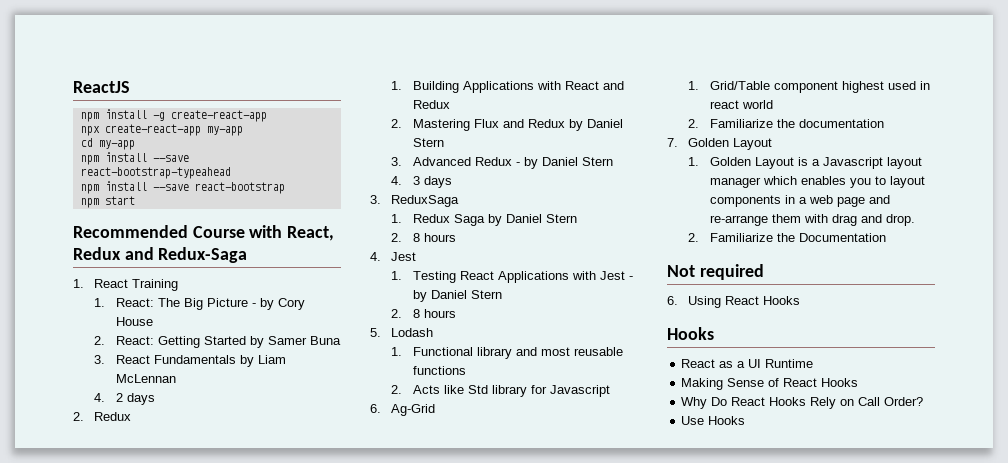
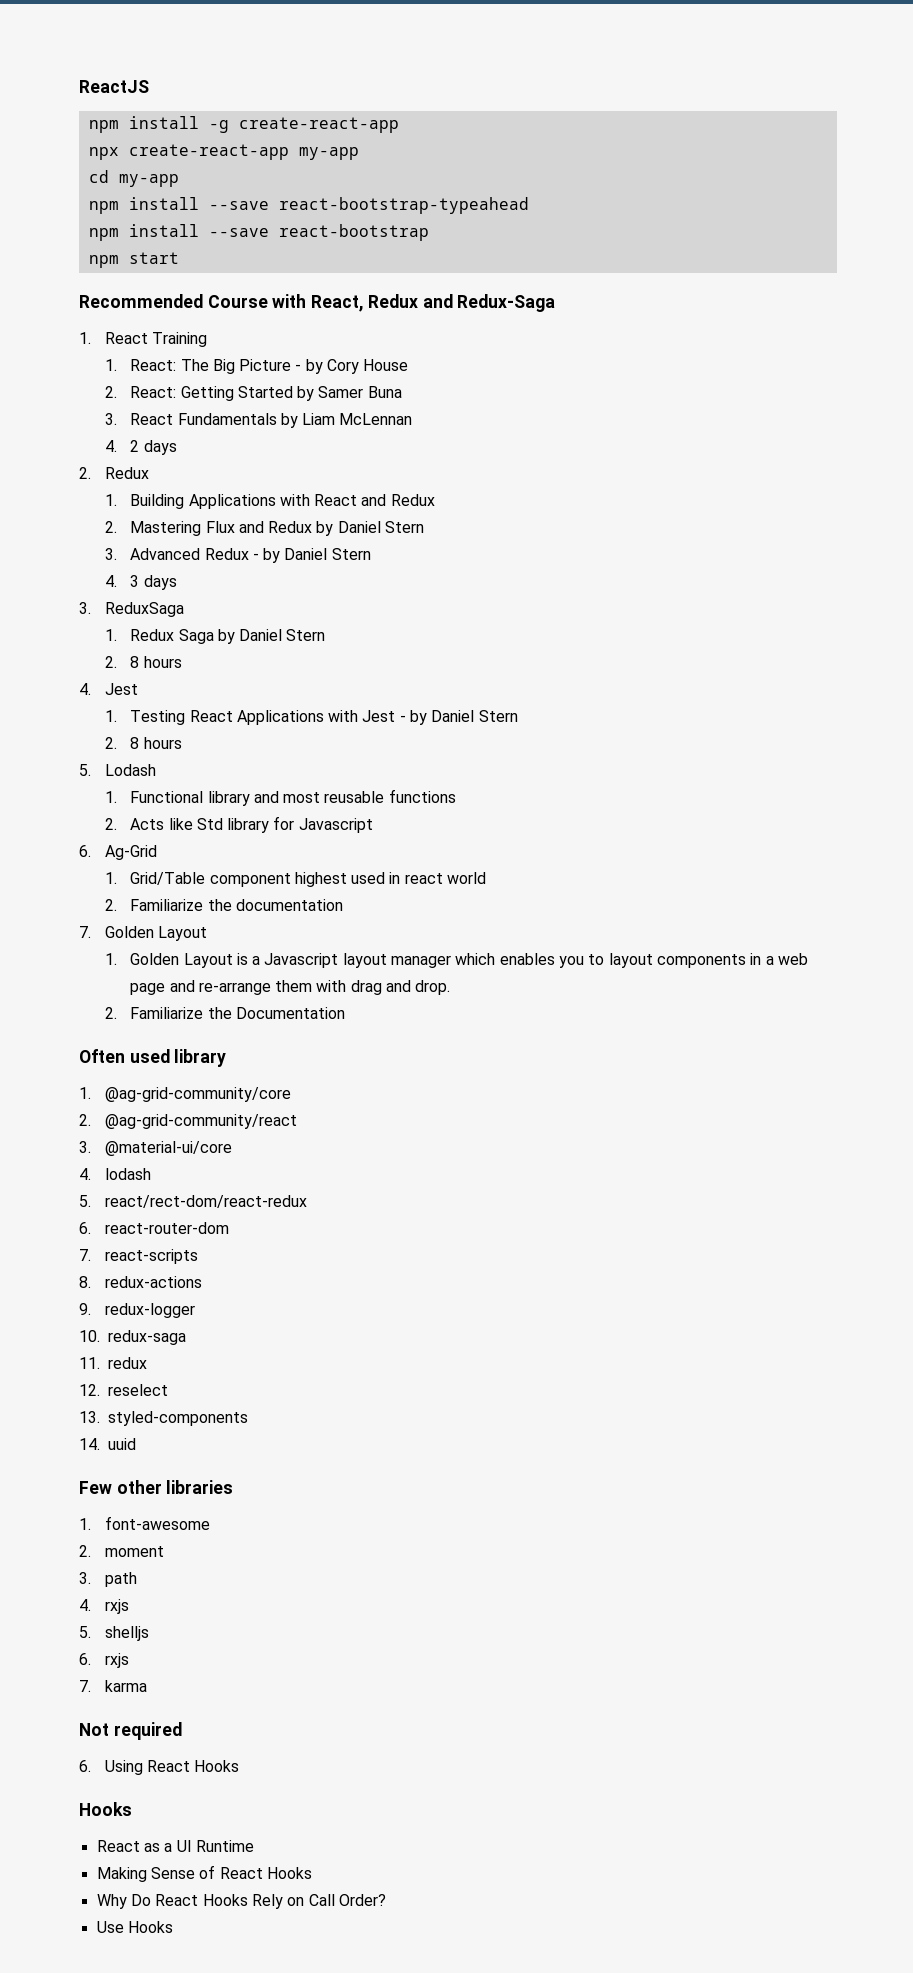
(886, 237) none -> [79,1049,227,1067] [79,1087,291,1102] [79,1114,297,1129] [79,1141,232,1156] [79,1168,151,1180] [79,1195,307,1208] [79,1222,229,1234] [79,1249,198,1264] [79,1276,202,1288] [79,1303,195,1318] [79,1330,186,1345] [79,1357,147,1369] [79,1384,168,1396] [79,1411,248,1426] [79,1438,136,1450] [79,1480,234,1494] [79,1516,210,1530] [79,1545,164,1557] [79,1572,137,1587] [79,1599,129,1614] [79,1626,149,1641] [79,1653,129,1668] [79,1680,147,1692] // Often used library // 1. @ag-grid-community/core // 2. @ag-grid-community/react // 3. @material-ui/core // 4. lodash // 5. react/rect-dom/react-redux // 6. react-router-dom // 7. react-scripts // 8. redux-actions // 9. redux-logger // 10. redux-saga // 11. redux // 12. reselect // 13. styled-components // 14. uuid // Few other libraries // 1. font-awesome // 2. moment // 3. path // 4. rxjs // 5. shelljs // 6. rxjs // 7. karma

